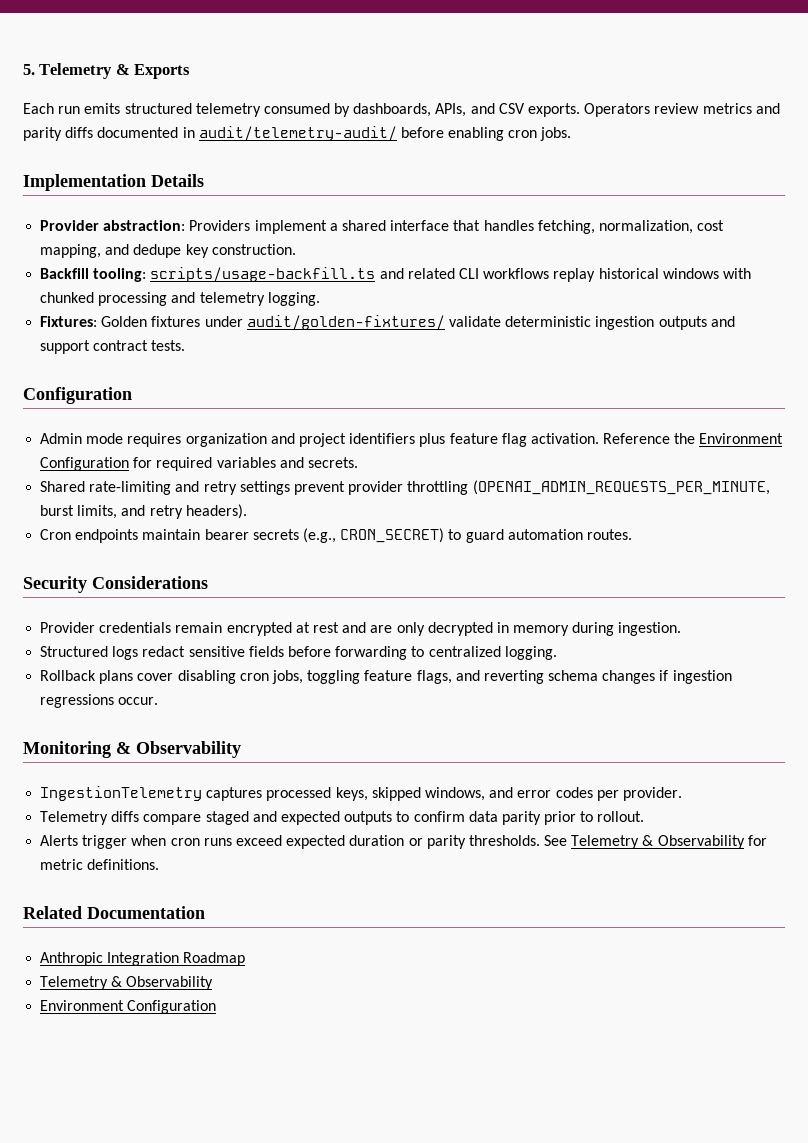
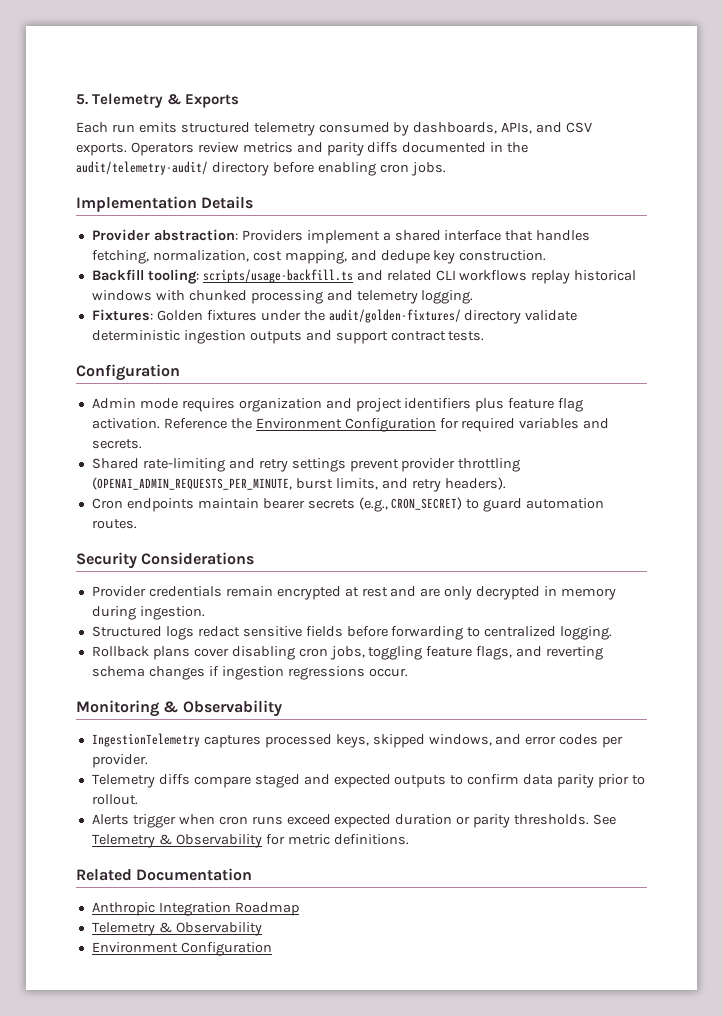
[198,126,397,141] audit/telemetry-audit/ -> [507,142,529,153] [76,161,269,176] the audit/telemetry-audit/ directory
[246,315,445,330] audit/golden-fixtures/ -> [303,309,522,324] the audit/golden-fixtures/ directory

